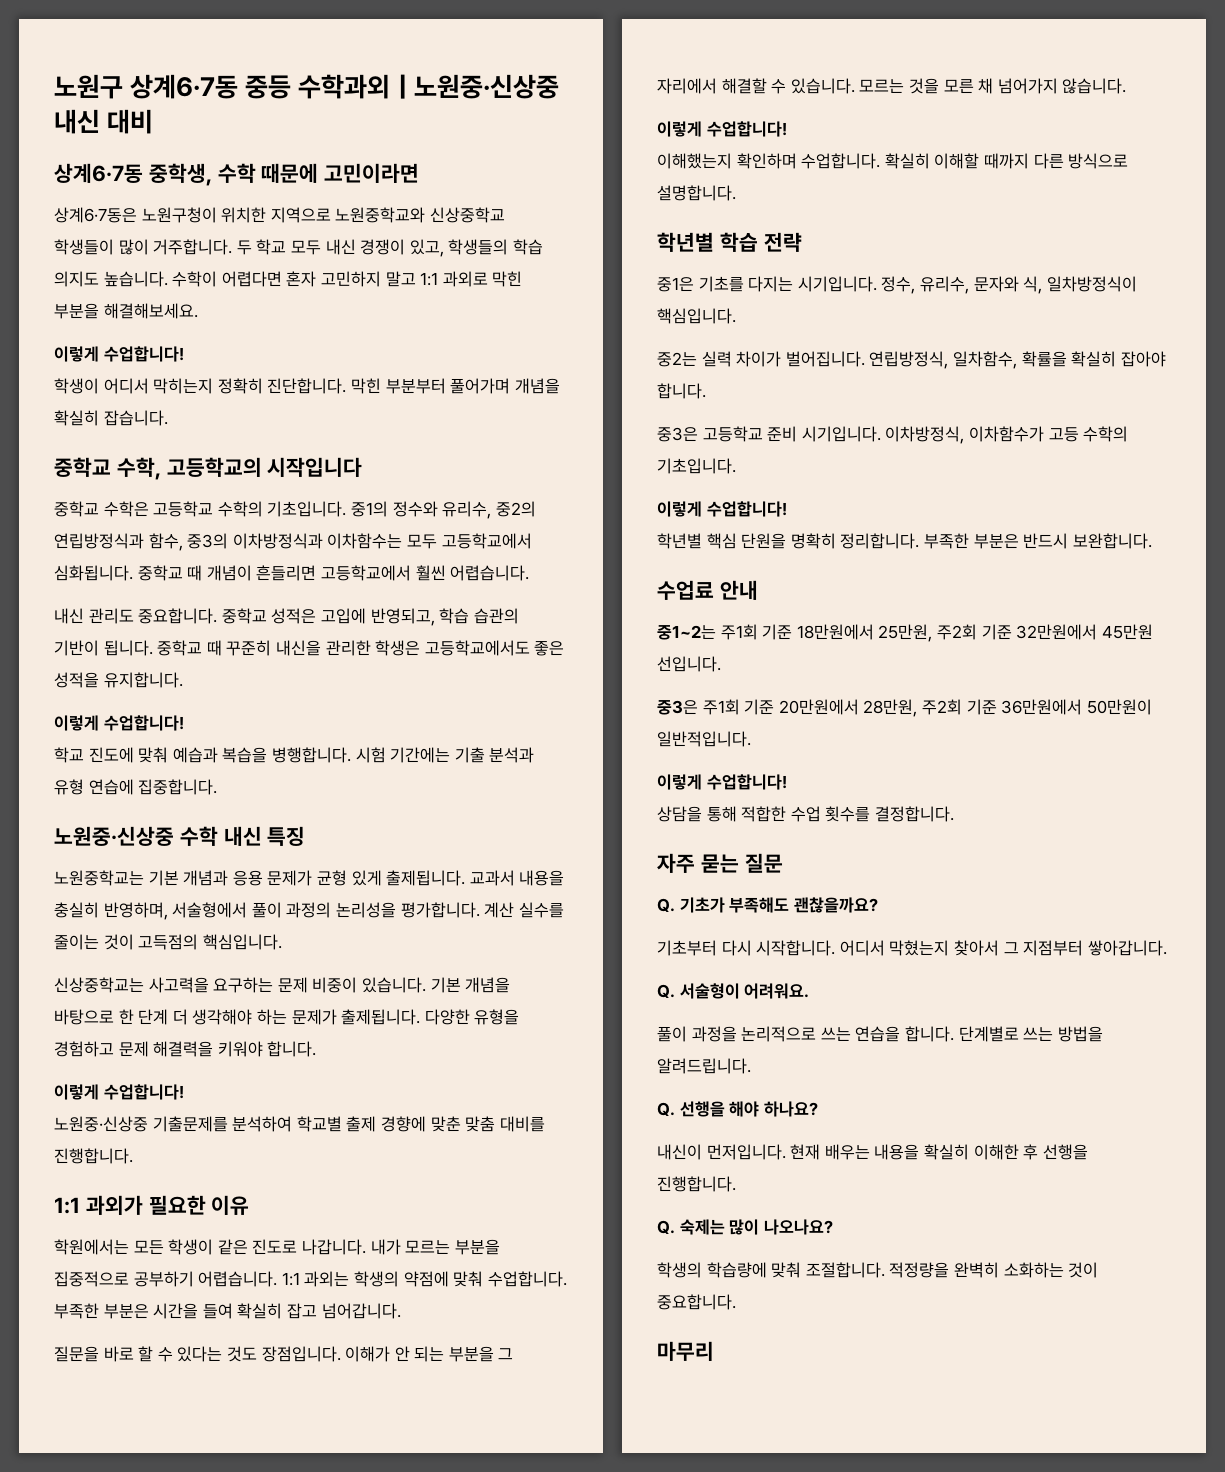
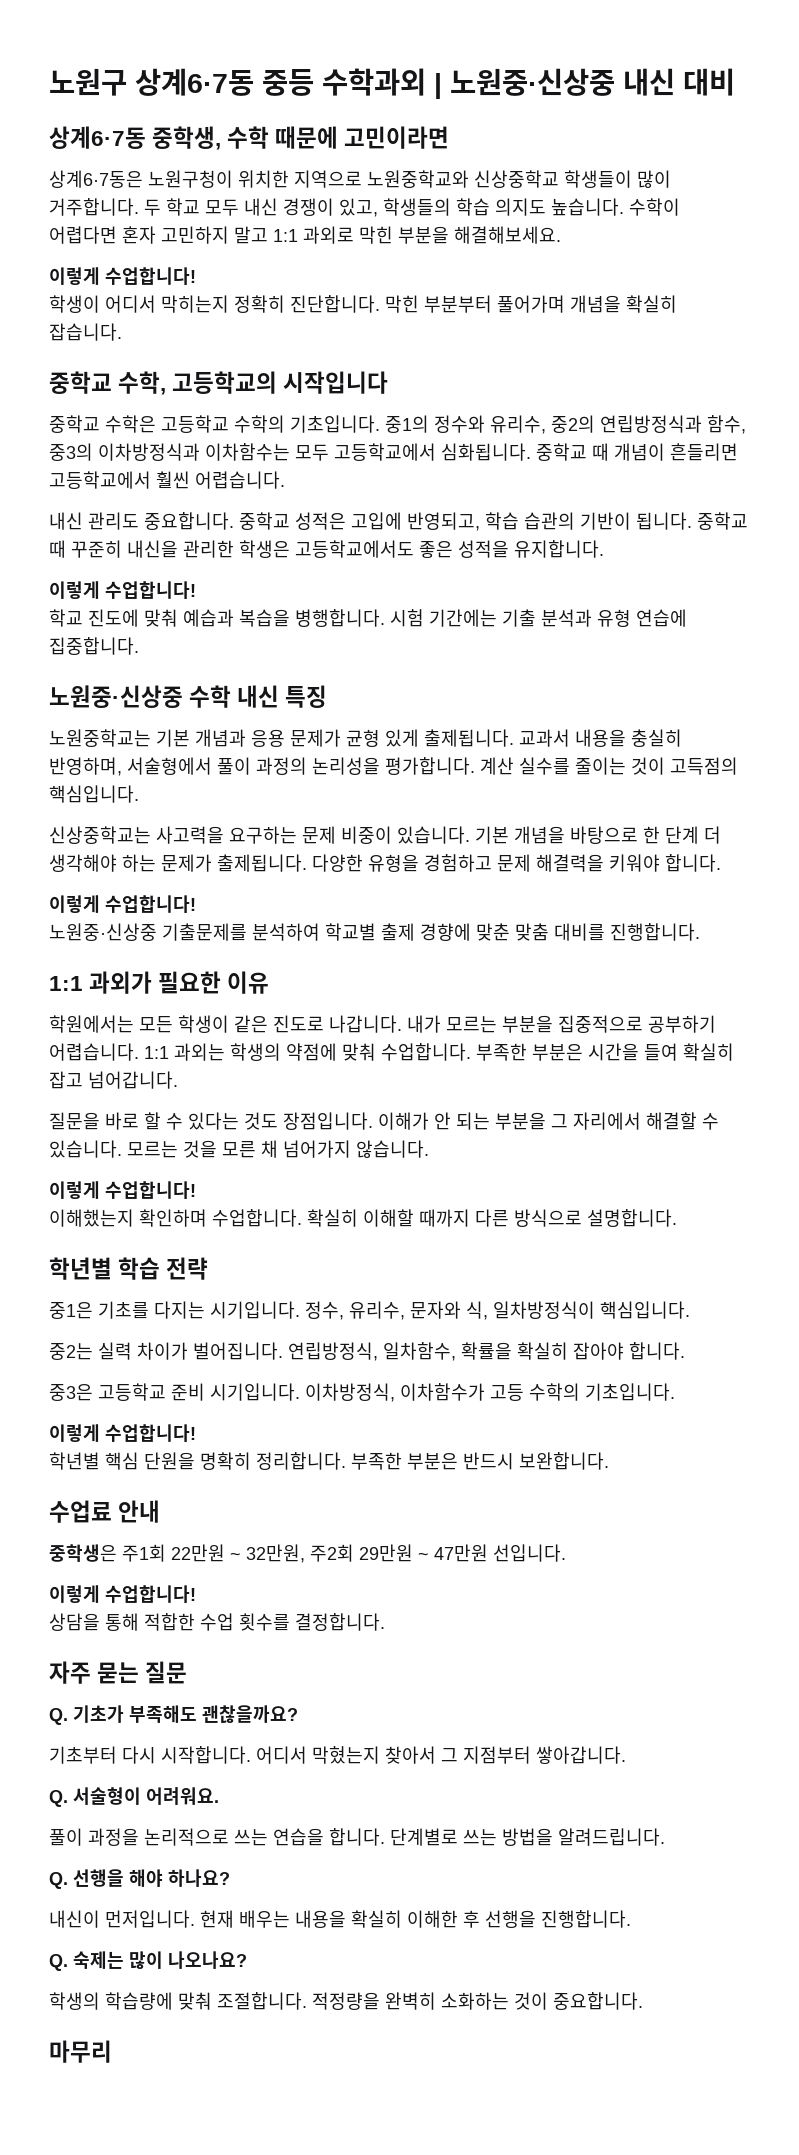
[657,624,1153,642] [657,656,721,672] [657,699,1152,717] [657,731,751,747] 중1~2는 주1회 기준 18만원에서 25만원, 주2회 기준 32만원에서 45만원 선입니다. // 중3은 주1회 기준 20만원에서 28만원, 주2회 기준 36만원에서 50만원이 일반적입니다. -> [49,1544,566,1563] 중학생은 주1회 22만원 ~ 32만원, 주2회 29만원 ~ 47만원 선입니다.

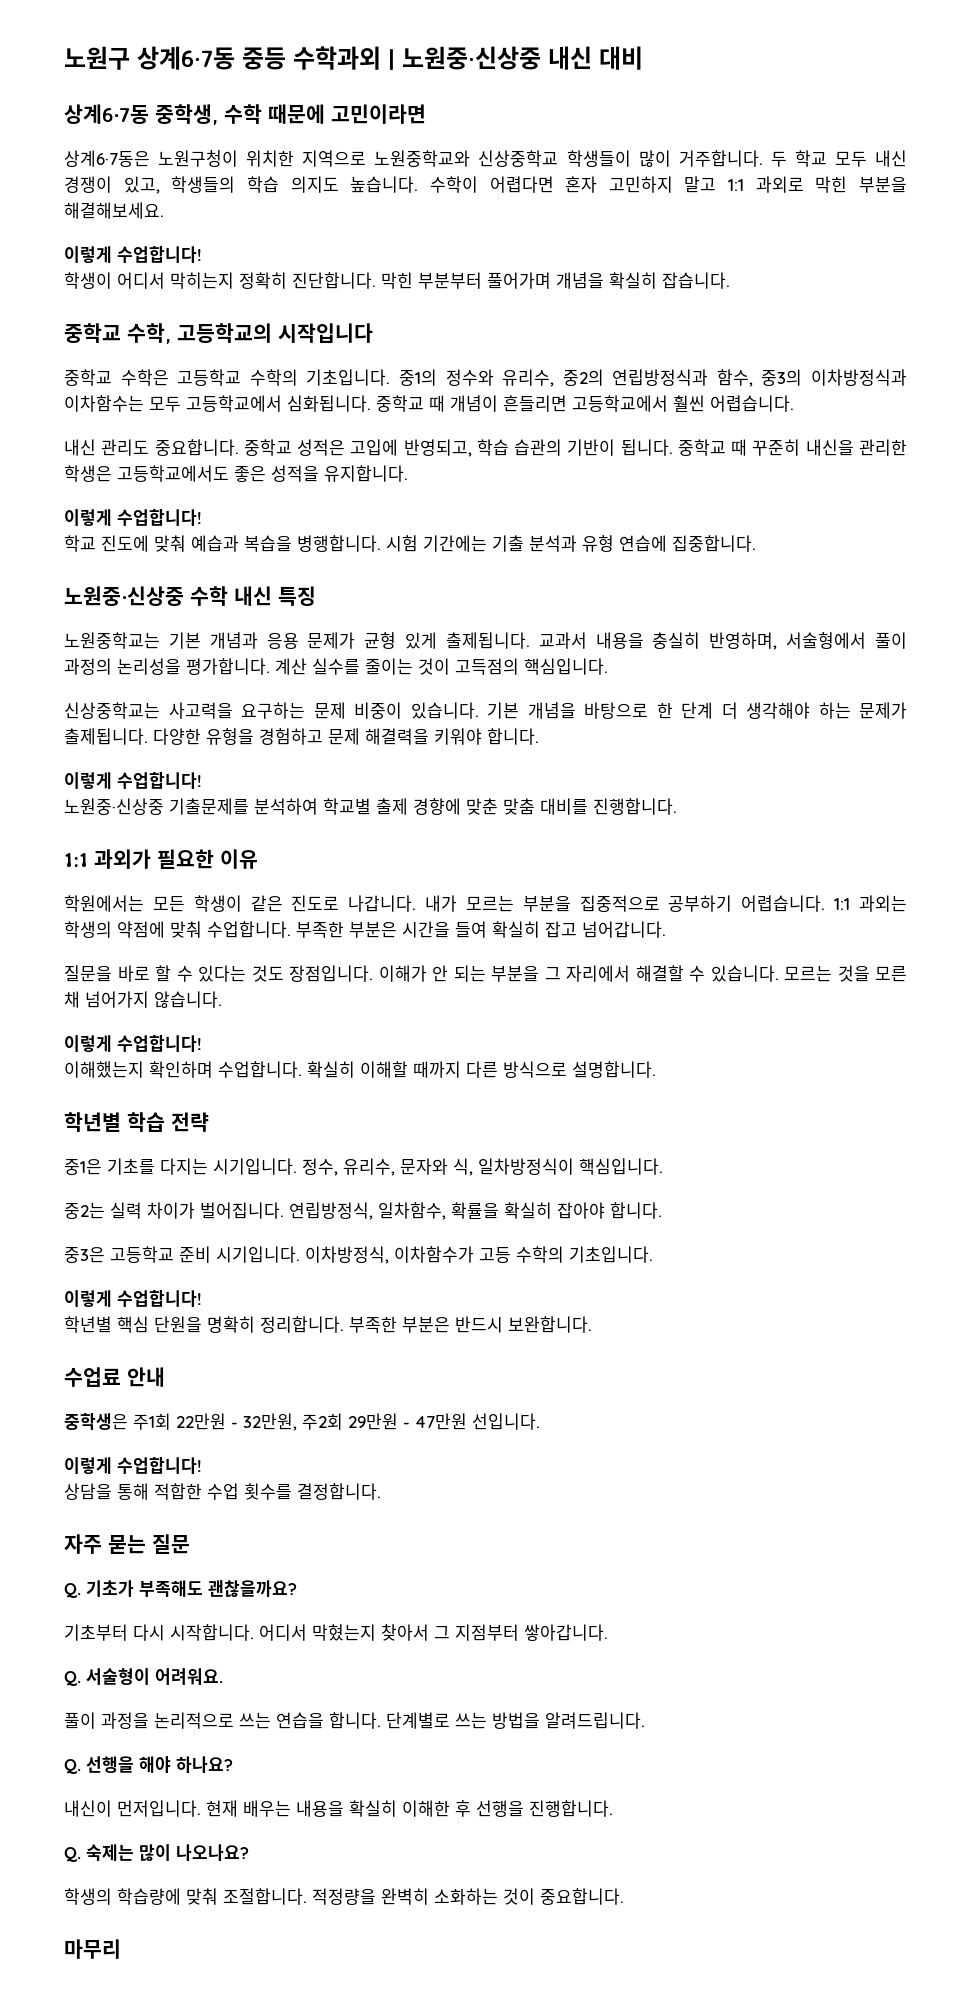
[230,1552,241,1560] ~ -> [231,1422,238,1428] -
[418,1552,429,1560] ~ -> [403,1422,410,1428] -

